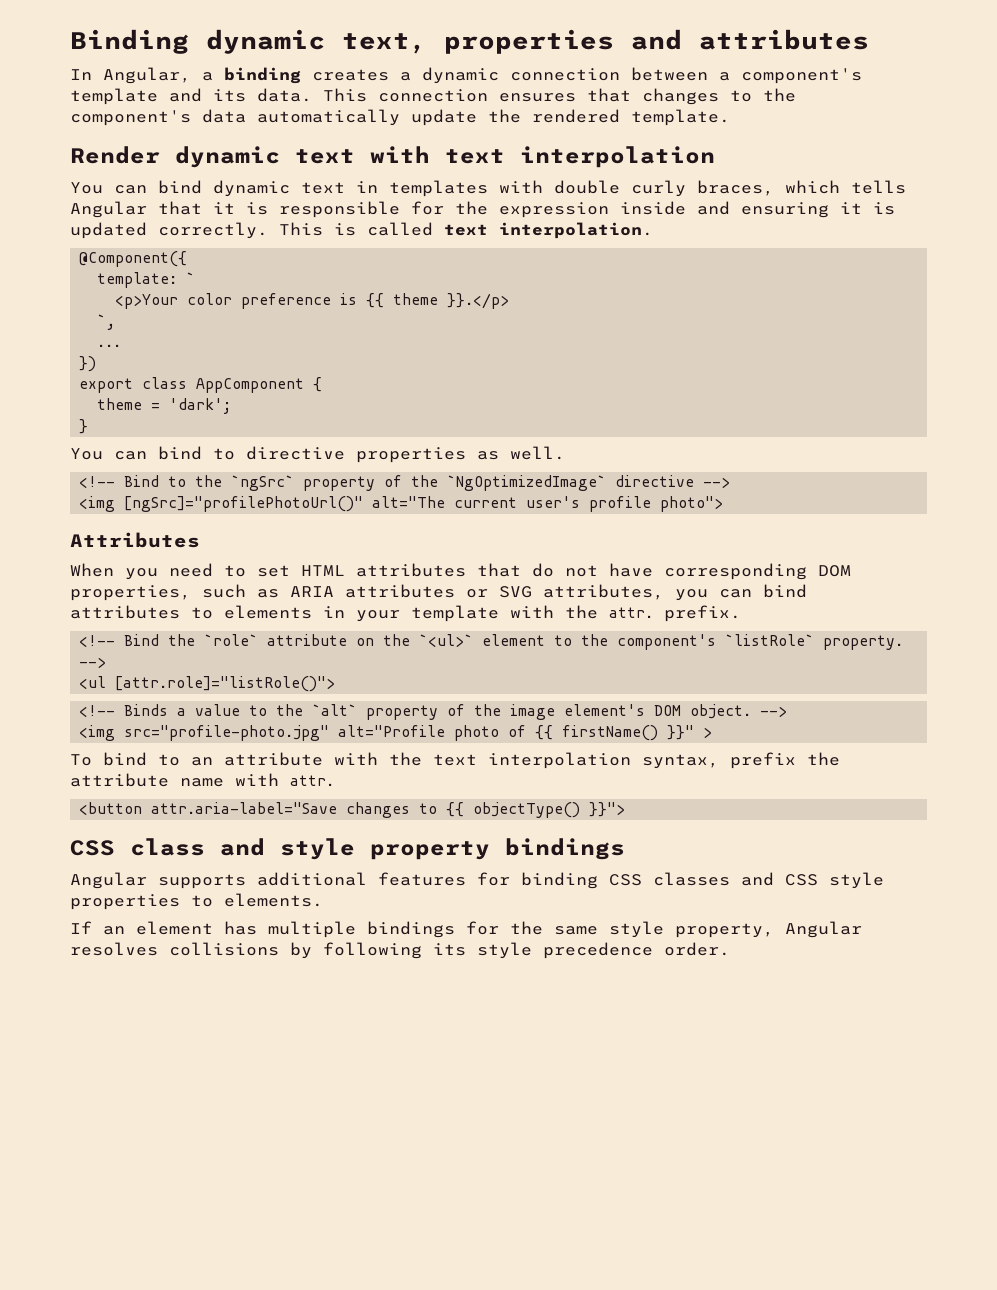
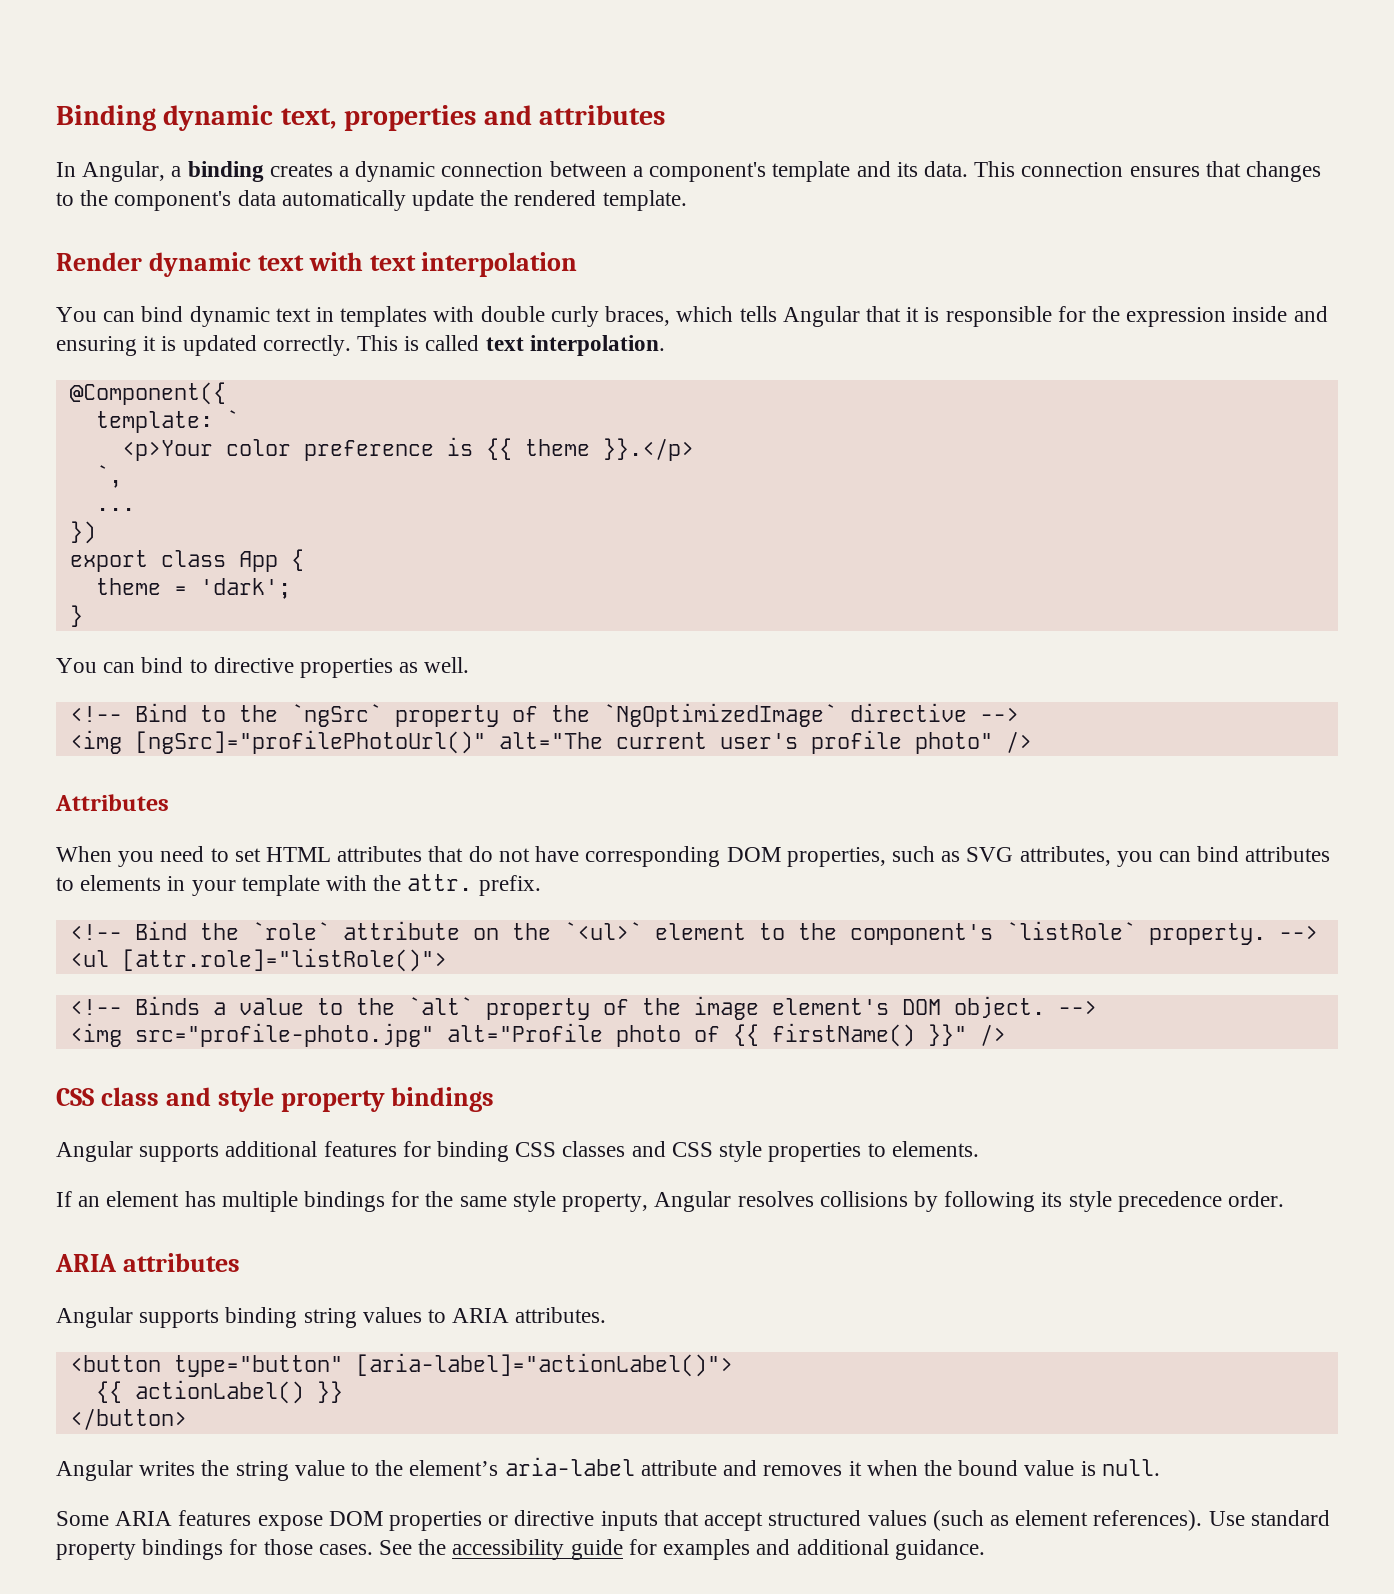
[196,378,305,393] AppComponent -> [238,551,278,572] App
[660,496,724,512] photo"> -> [914,731,1032,754] photo" />
[290,584,488,598] ARIA attributes or -> (961, 856) none
[703,727,713,738] [70,752,840,769] [70,773,334,787] [79,802,626,818] > // To bind to an attribute with the text interpolation syntax, prefix the attribute name with attr. // <button attr.aria-label="Save changes to {{ objectType() }}"> -> [979,1024,1006,1046] />
(730, 949) none -> [55,1253,240,1272] [56,1307,607,1328] [69,1353,733,1377] [95,1380,343,1404] [69,1408,187,1430] [56,1457,1160,1481] [56,1510,1330,1531] [56,1539,985,1560] // ARIA attributes // Angular supports binding string values to ARIA attributes. // <button type="button" [aria-label]="actionLabel()"> // {{ actionLabel() }} // </button> // Angular writes the string value to the element’s aria-label attribute and removes it when the bound value is null. // Some ARIA features expose DOM properties or directive inputs that accept structured values (such as element references). Use standard property bindings for those cases. See the accessibility guide for examples and additional guidance.

